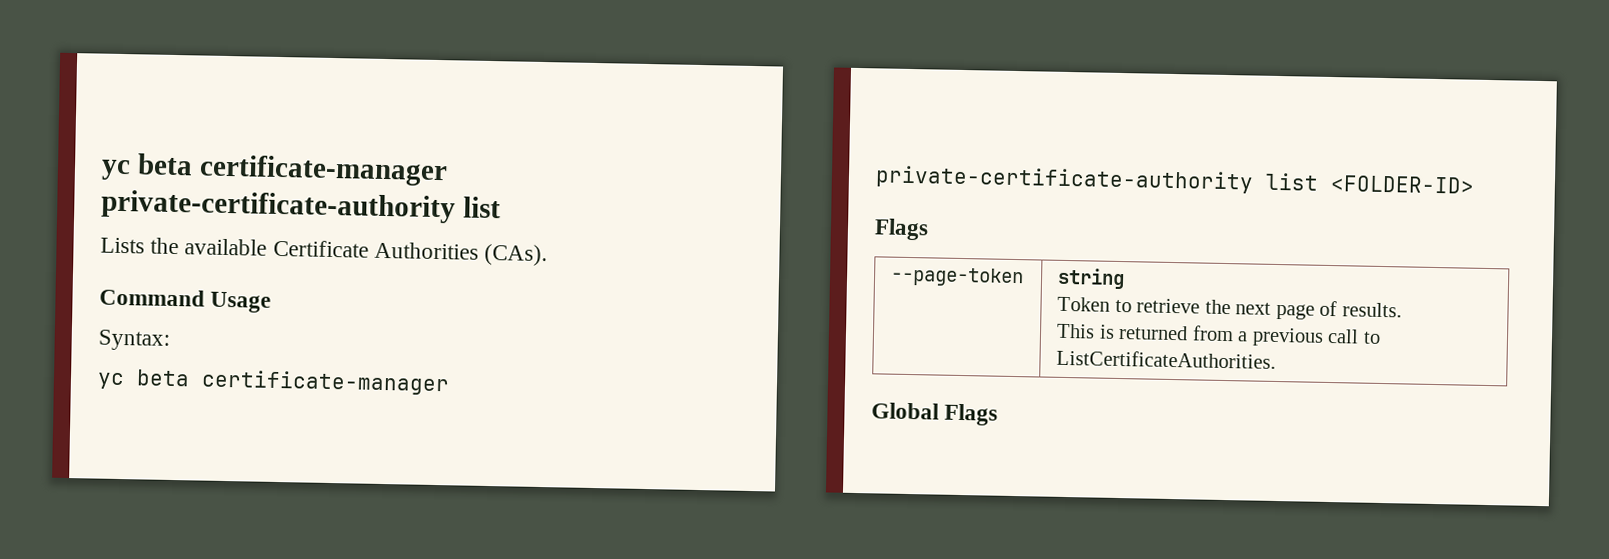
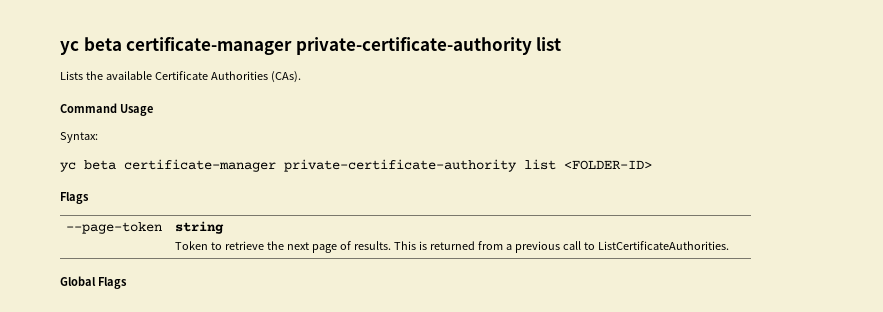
(1403, 310) // -> (391, 245) none

